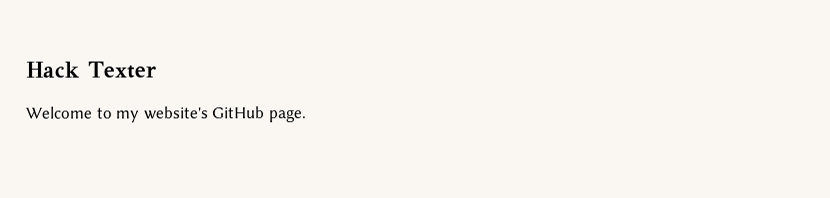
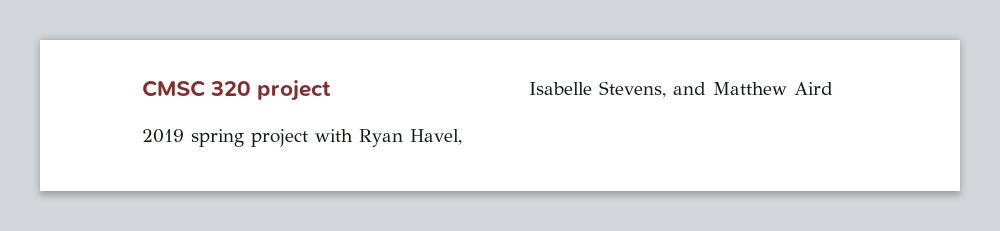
[25,61,156,79] [26,106,307,123] Hack Texter // Welcome to my website's GitHub page. -> [142,80,332,101] [142,129,462,147] [529,81,833,98] CMSC 320 project // 2019 spring project with Ryan Havel, Isabelle Stevens, and Matthew Aird

